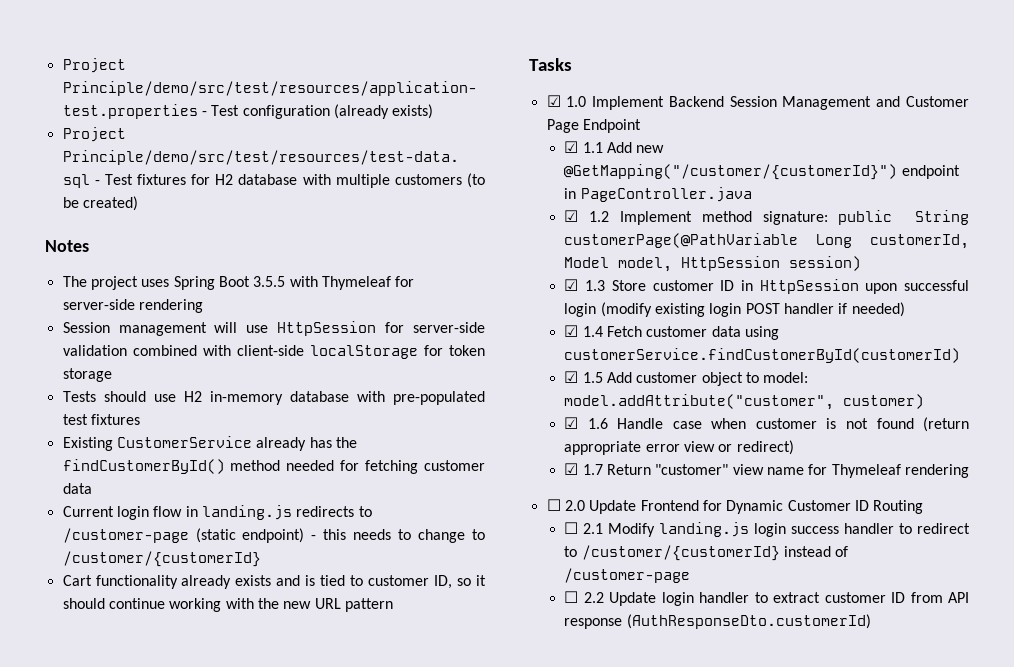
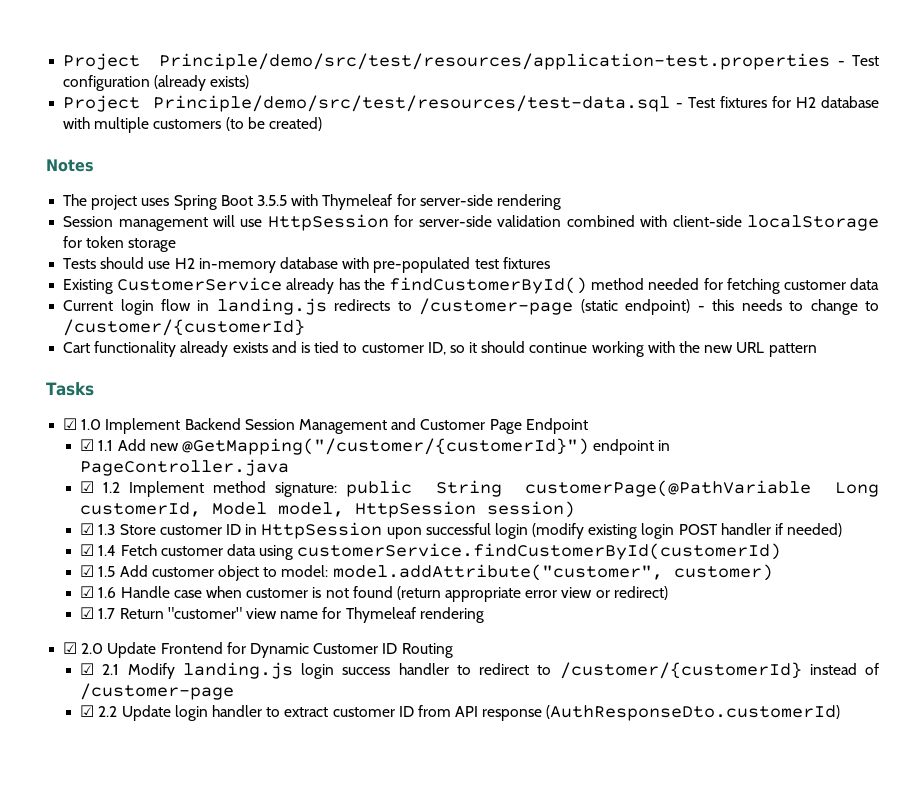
[546,499,561,511] ☐ -> [63,642,78,654] ☑
[564,522,579,534] ☐ -> [80,663,95,675] ☑
[564,591,579,603] ☐ -> [80,705,95,717] ☑

